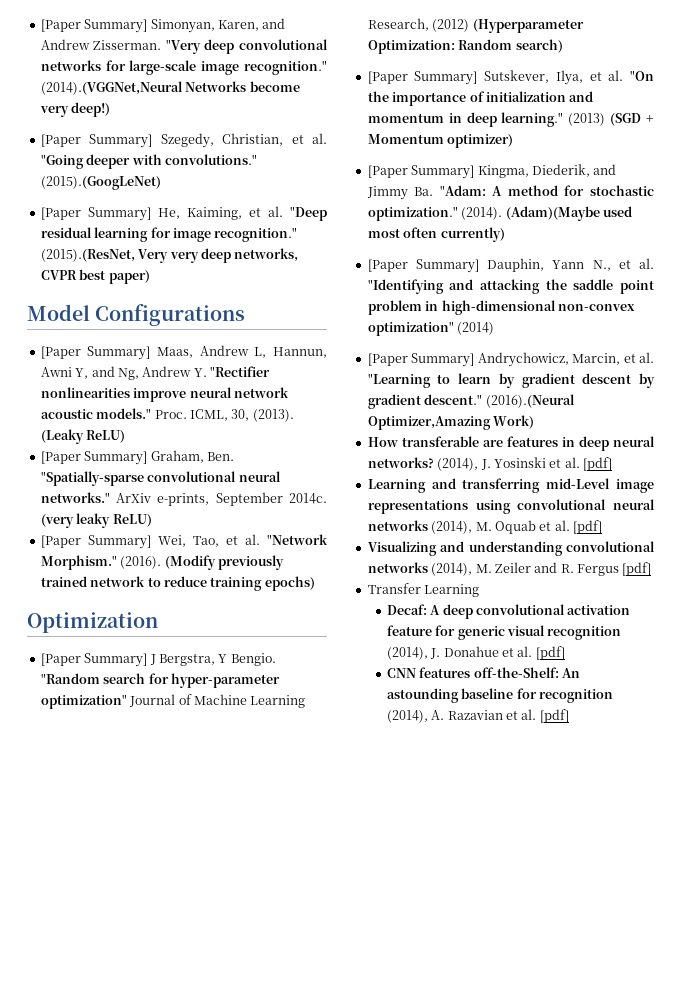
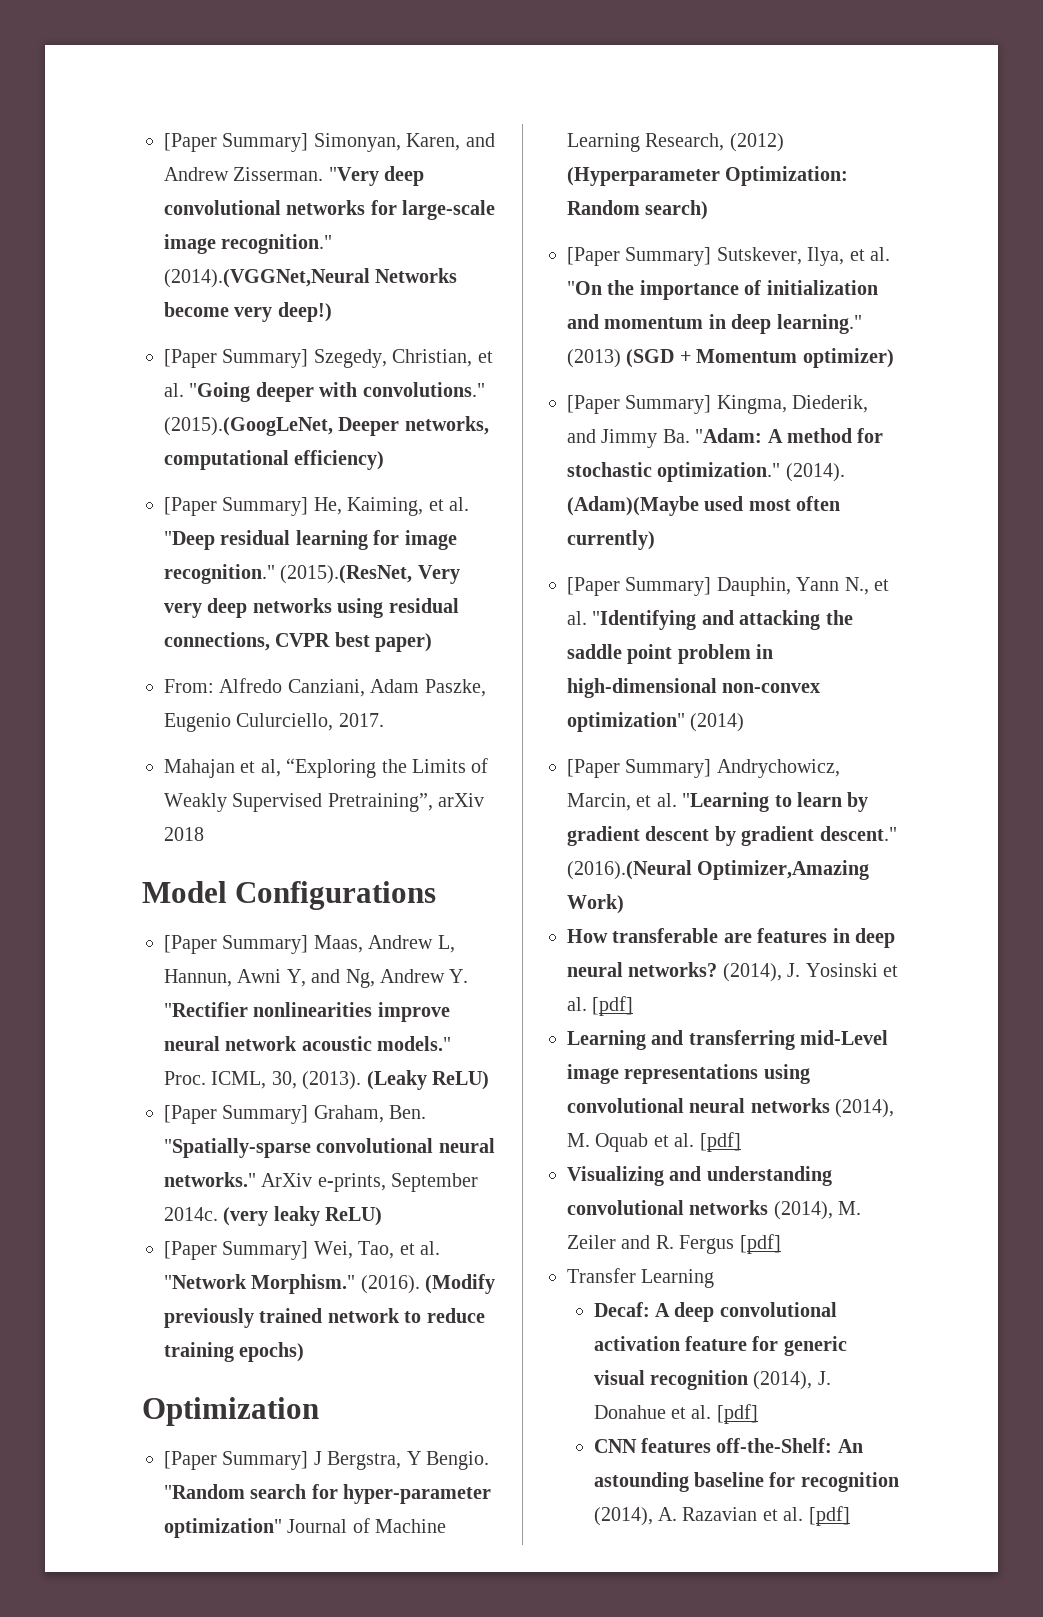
[40,176,161,190] (2015).(GoogLeNet) -> [164,416,489,436] [164,450,385,470] (2015).(GoogLeNet, Deeper networks, computational efficiency)
[234,248,299,262] networks, -> [252,598,459,618] [164,632,270,651] networks using residual connections,
(150, 277) none -> [164,678,486,697] [164,713,384,732] [164,758,489,778] [164,793,485,812] [164,827,204,841] // From: Alfredo Canziani, Adam Paszke, Eugenio Culurciello, 2017. // Mahajan et al, “Exploring the Limits of Weakly Supervised Pretraining”, arXiv 2018

